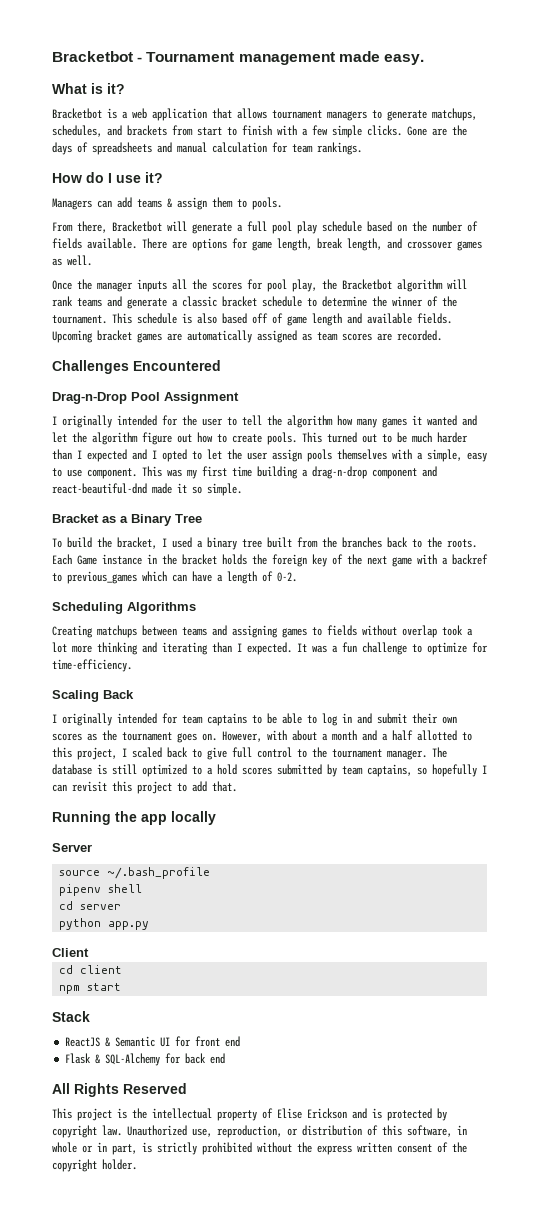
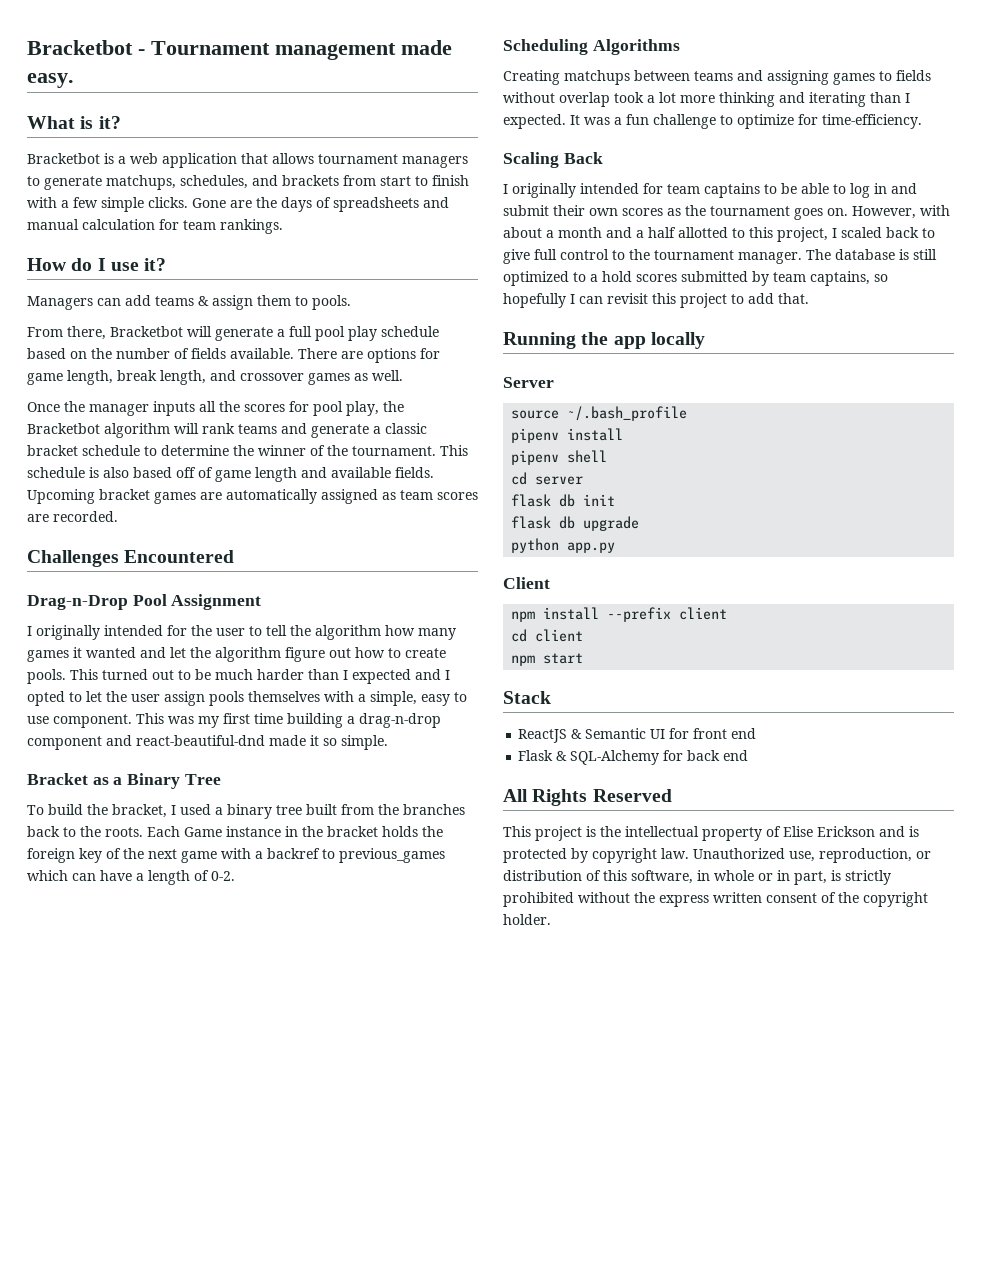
(211, 873) none -> [511,428,624,443] // pipenv install
(122, 907) none -> [511,494,616,507] [511,516,640,531] // flask db init // flask db upgrade
(89, 952) none -> [511,607,728,622] // npm install --prefix client

